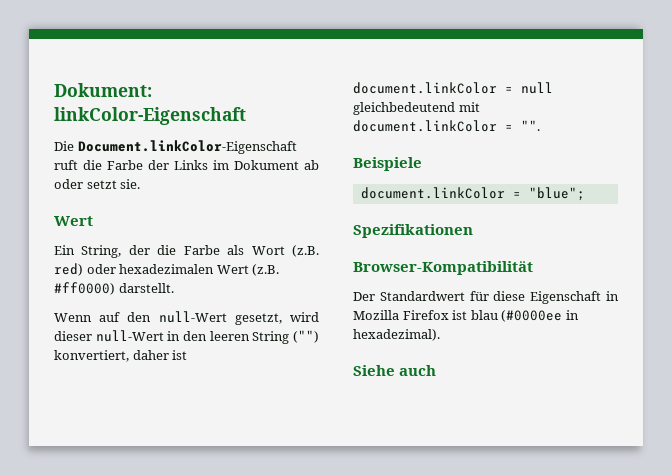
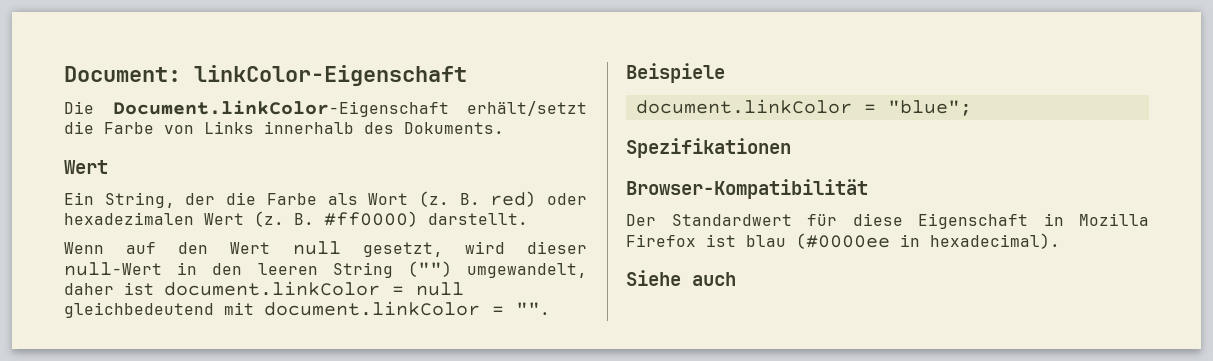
[54,83,152,97] Dokument: -> [64,66,181,82] Document:
[54,160,319,170] [54,179,141,189] ruft die Farbe der Links im Dokument ab oder setzt sie. -> [467,101,587,116] [64,121,504,134] erhält/setzt die Farbe von Links innerhalb des Dokuments.
[292,245,319,257] (z.B. -> [418,191,480,207] (z. B.
[252,264,280,276] (z.B. -> [254,211,314,227] (z. B.
[158,311,227,323] null-Wert -> [230,241,341,255] Wert null
[54,350,129,362] konvertiert, -> [467,263,587,278] umgewandelt,
[353,329,440,341] hexadezimal). -> [930,233,1060,249] hexadecimal).

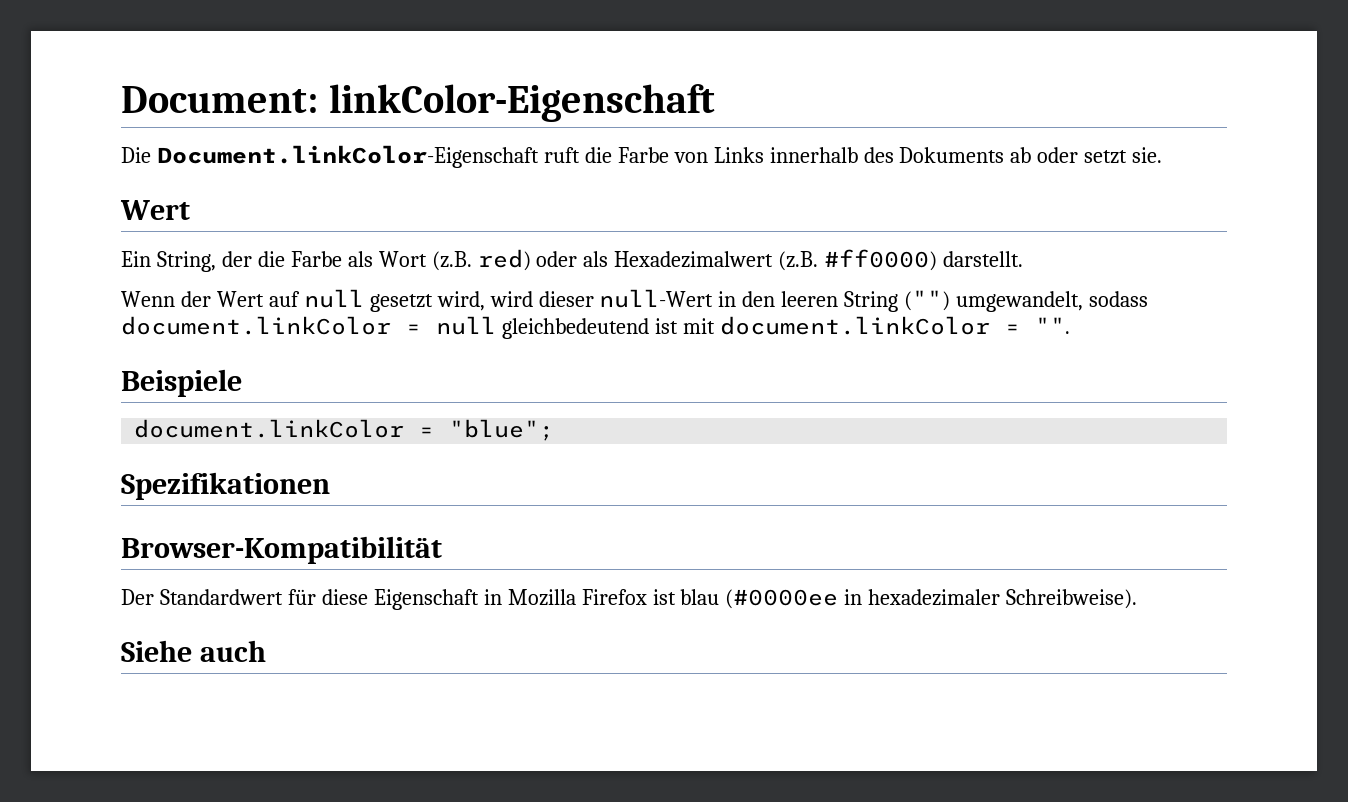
[467,101,587,116] erhält/setzt -> [543,147,580,163] ruft
[404,122,504,134] Dokuments. -> [899,147,1163,164] Dokuments ab oder setzt sie.
[418,191,587,207] [64,211,528,227] [64,241,443,257] (z. B. red) oder hexadezimalen Wert (z. B. #ff0000) darstellt. // Wenn auf den Wert null gesetzt, -> [431,249,1024,271] [121,289,485,312] (z.B. red) oder als Hexadezimalwert (z.B. #ff0000) darstellt. // Wenn der Wert auf null gesetzt wird,
[64,282,154,295] daher ist -> [1089,291,1149,307] sodass
(214, 310) none -> [654,318,678,334] ist
[930,233,1060,249] hexadecimal). -> [868,589,1138,609] hexadezimaler Schreibweise).

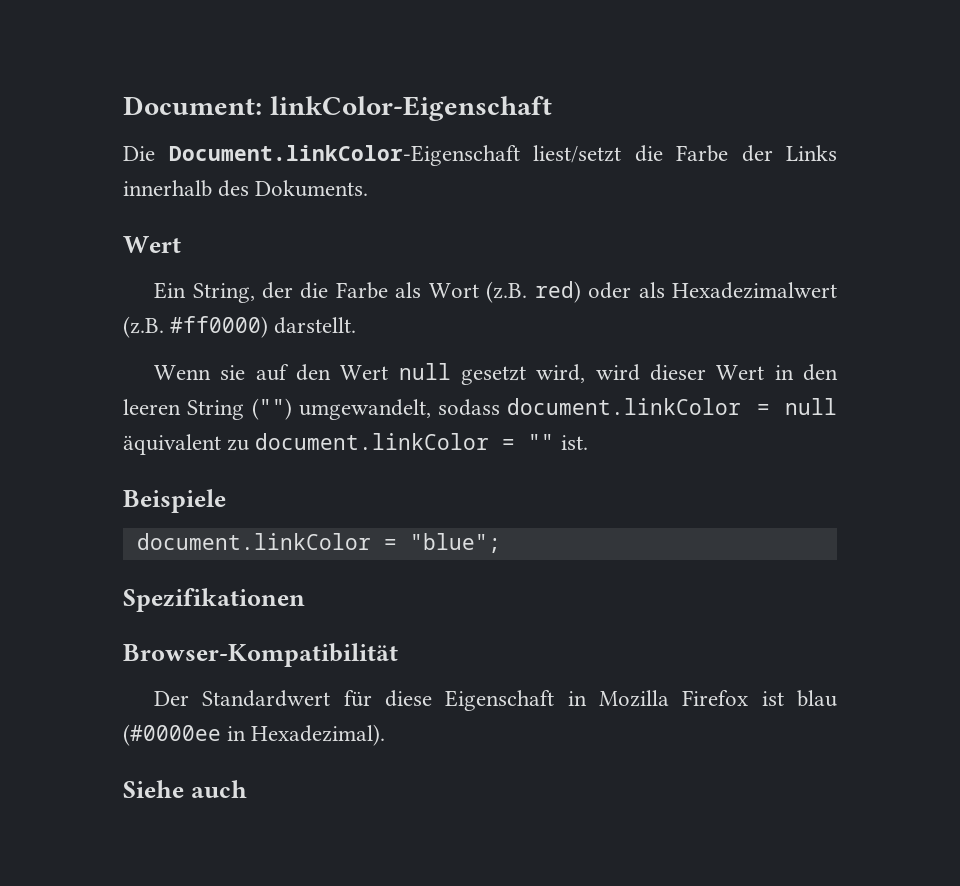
[543,147,708,163] ruft die Farbe von -> [533,145,773,163] liest/setzt die Farbe der
[899,147,1163,164] Dokuments ab oder setzt sie. -> [255,180,369,197] Dokuments.
[180,291,300,307] der Wert auf -> [220,364,389,381] sie auf den Wert
[599,289,714,308] null-Wert -> [716,365,765,380] Wert
[501,316,1070,339] gleichbedeutend ist mit document.linkColor = "". -> [123,433,588,455] äquivalent zu document.linkColor = "" ist.
[868,589,1138,609] hexadezimaler Schreibweise). -> [251,724,386,746] Hexadezimal).

